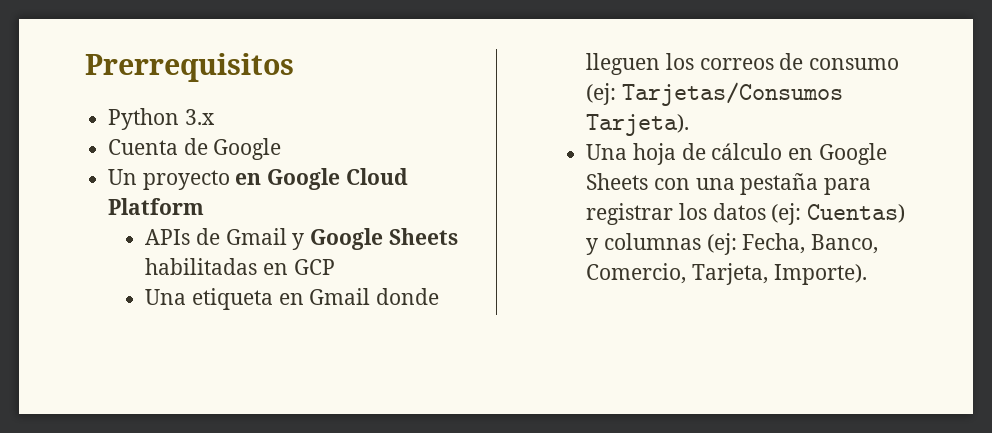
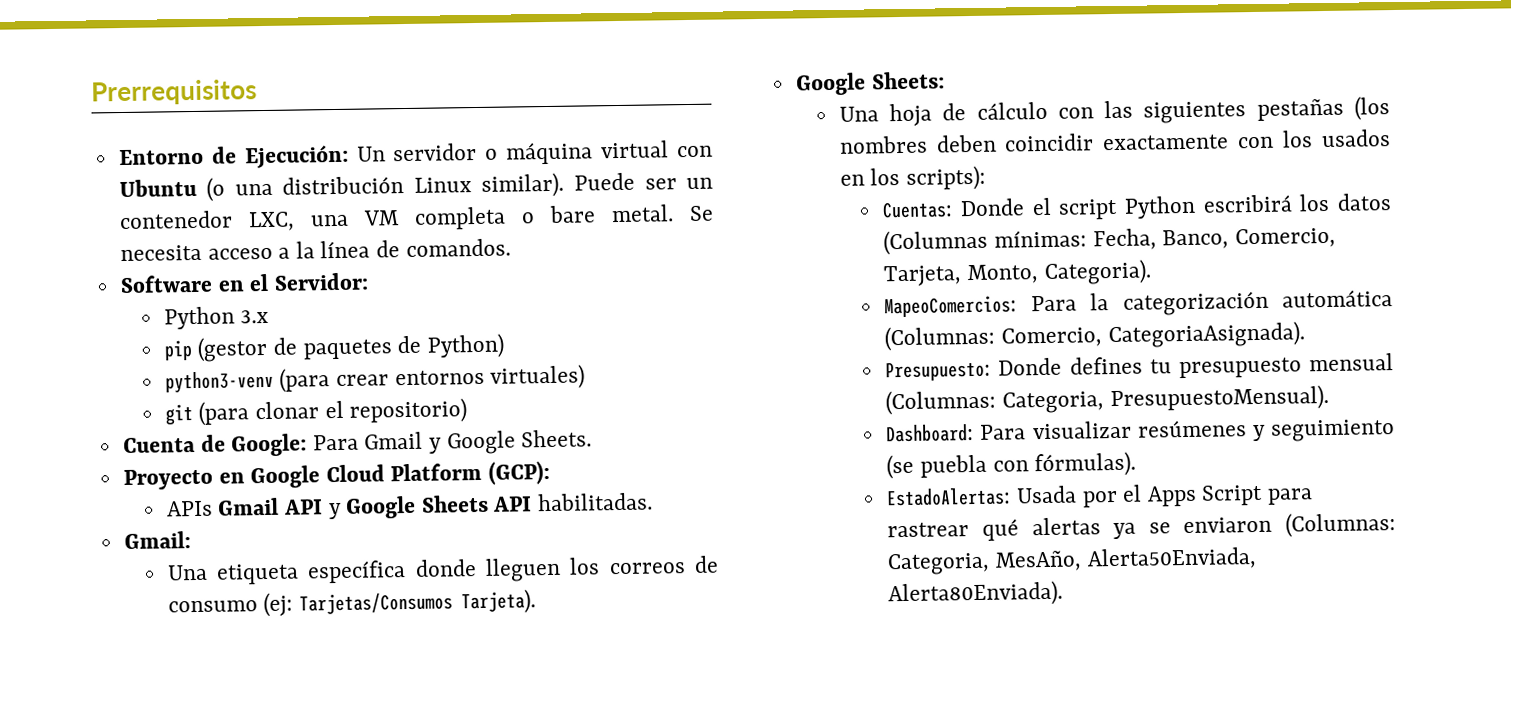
[108,108,215,130] [108,138,282,160] [108,169,230,190] Python 3.x // Cuenta de Google // Un proyecto -> [118,140,714,169] [118,172,714,202] [118,204,715,232] [119,238,511,262] [119,272,369,294] [163,306,270,330] [163,333,505,362] [164,364,586,394] [164,398,468,426] [122,429,593,457] [122,468,213,491] Entorno de Ejecución: Un servidor o máquina virtual con Ubuntu (o una distribución Linux similar). Puede ser un contenedor LXC, una VM completa o bare metal. Se necesita acceso a la línea de comandos. // Software en el Servidor: // Python 3.x // pip (gestor de paquetes de Python) // python3-venv (para crear entornos virtuales) // git (para clonar el repositorio) // Cuenta de Google: Para Gmail y Google Sheets. // Proyecto
(205, 206) none -> [488,460,551,485] (GCP):
[195,228,287,245] de Gmail -> [217,497,323,516] Gmail API
[145,258,335,275] habilitadas en GCP -> [492,492,653,512] [123,531,191,550] API habilitadas. // Gmail:
[278,288,371,305] en Gmail -> [307,560,407,584] específica
(690, 125) none -> [795,71,945,96] // Google Sheets:
[787,143,887,165] [586,173,871,195] [586,203,905,225] [586,233,878,255] [586,263,867,285] en Google Sheets con una pestaña para registrar los datos (ej: Cuentas) y columnas (ej: Fecha, Banco, Comercio, Tarjeta, Importe). -> [1057,96,1390,124] [838,129,1391,154] [839,165,986,191] [882,193,1392,220] [883,227,1336,256] [883,259,1152,287] [884,289,1393,318] [884,321,1305,352] [885,353,1394,382] [885,384,1329,416] [886,419,1395,443] [886,451,1137,480] [886,484,1314,508] [887,512,1396,541] [887,547,1257,576] [888,580,1064,608] con las siguientes pestañas (los nombres deben coincidir exactamente con los usados en los scripts): // Cuentas: Donde el script Python escribirá los datos (Columnas mínimas: Fecha, Banco, Comercio, Tarjeta, Monto, Categoria). // MapeoComercios: Para la categorización automática (Columnas: Comercio, CategoriaAsignada). // Presupuesto: Donde defines tu presupuesto mensual (Columnas: Categoria, PresupuestoMensual). // Dashboard: Para visualizar resúmenes y seguimiento (se puebla con fórmulas). // EstadoAlertas: Usada por el Apps Script para rastrear qué alertas ya se enviaron (Columnas: Categoria, MesAño, Alerta50Enviada, Alerta80Enviada).

